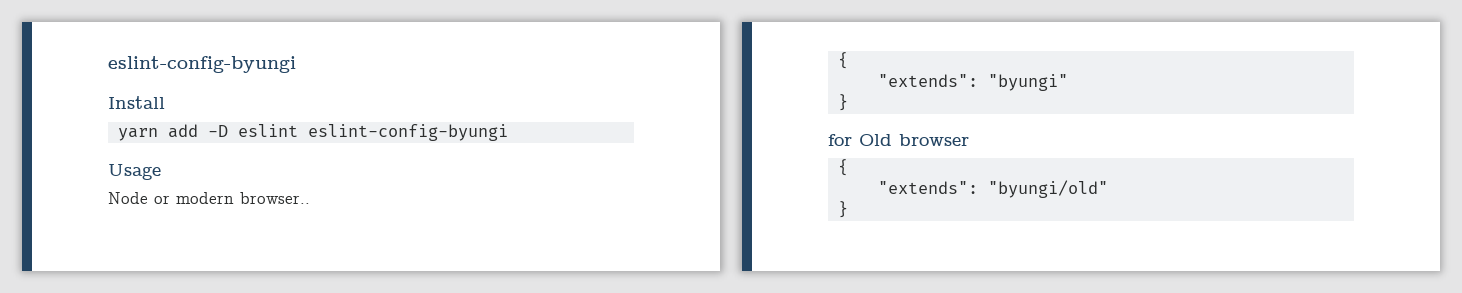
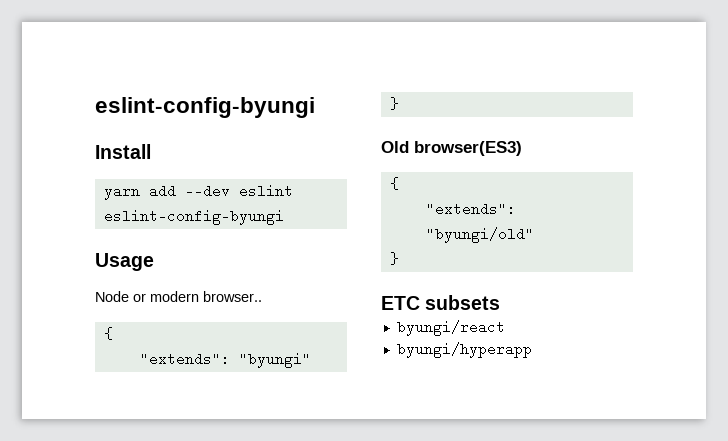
[207,125,228,137] -D -> [184,184,230,198] --dev
[828,134,969,146] for Old browser -> [381,141,522,156] Old browser(ES3)
(848, 209) none -> [381,295,501,310] [396,320,505,336] [396,342,532,358] // ETC subsets // byungi/react // byungi/hyperapp

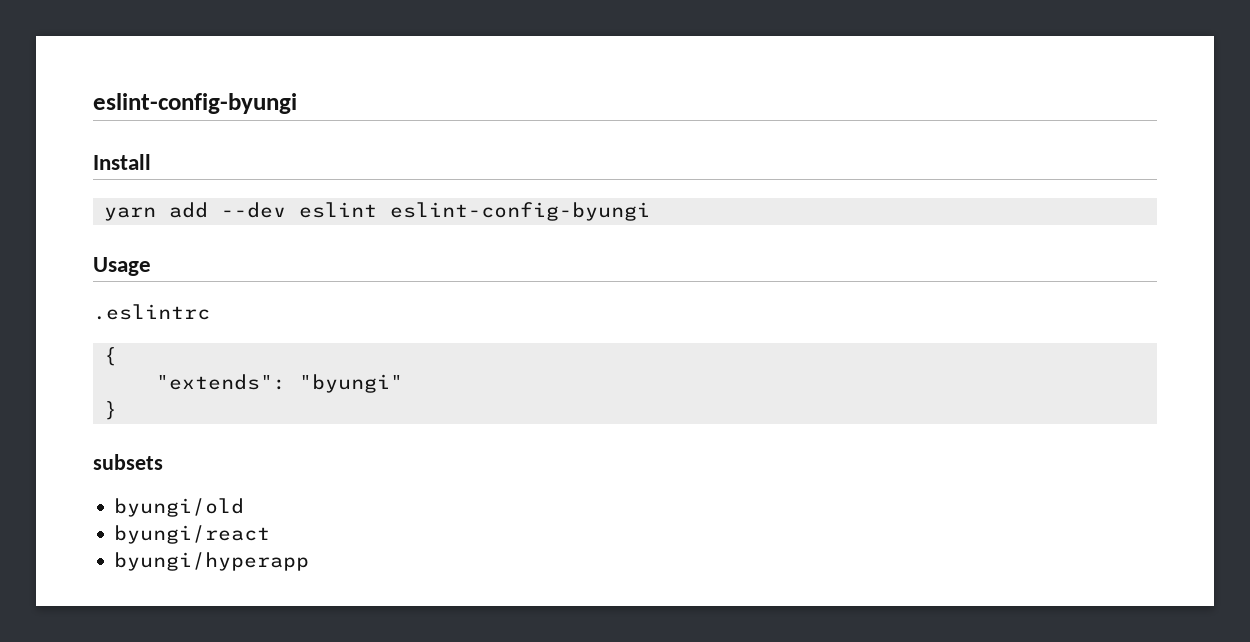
[95,291,262,302] Node or modern browser.. -> [93,304,210,320] .eslintrc
[381,141,522,156] [389,177,399,190] [425,202,516,216] [425,227,534,243] [389,252,399,265] [381,295,501,310] Old browser(ES3) // { // "extends": "byungi/old" // } // ETC subsets -> [93,454,163,470] [113,498,244,517] subsets // byungi/old

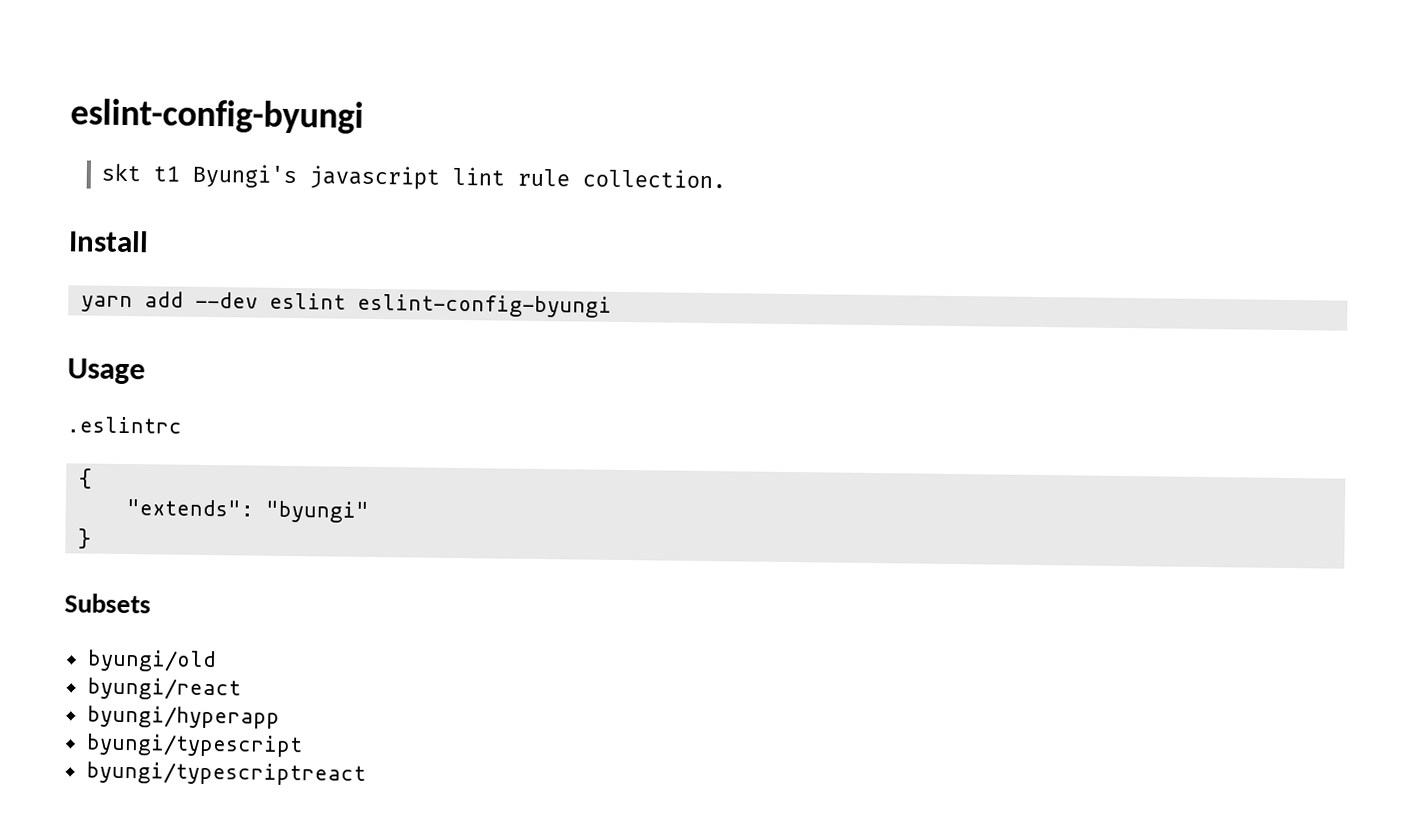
[93,93,297,114] eslint-config-byungi -> [70,98,364,134] [101,163,727,190] eslint-config-byungi // skt t1 Byungi's javascript lint rule collection.
[93,454,163,470] subsets -> [64,593,151,614] Subsets
(309, 561) none -> [85,733,303,758] [85,761,366,786] // byungi/typescript // byungi/typescriptreact

